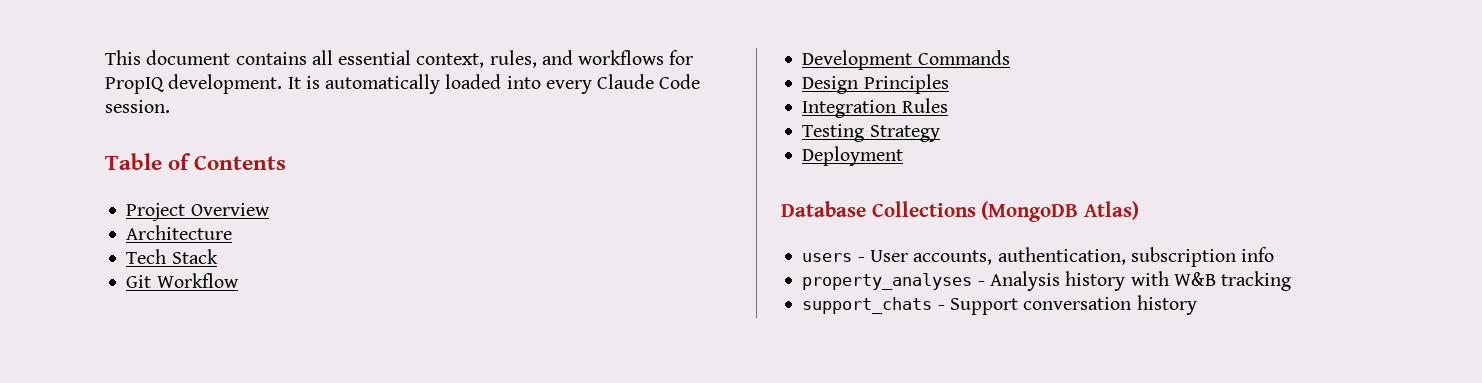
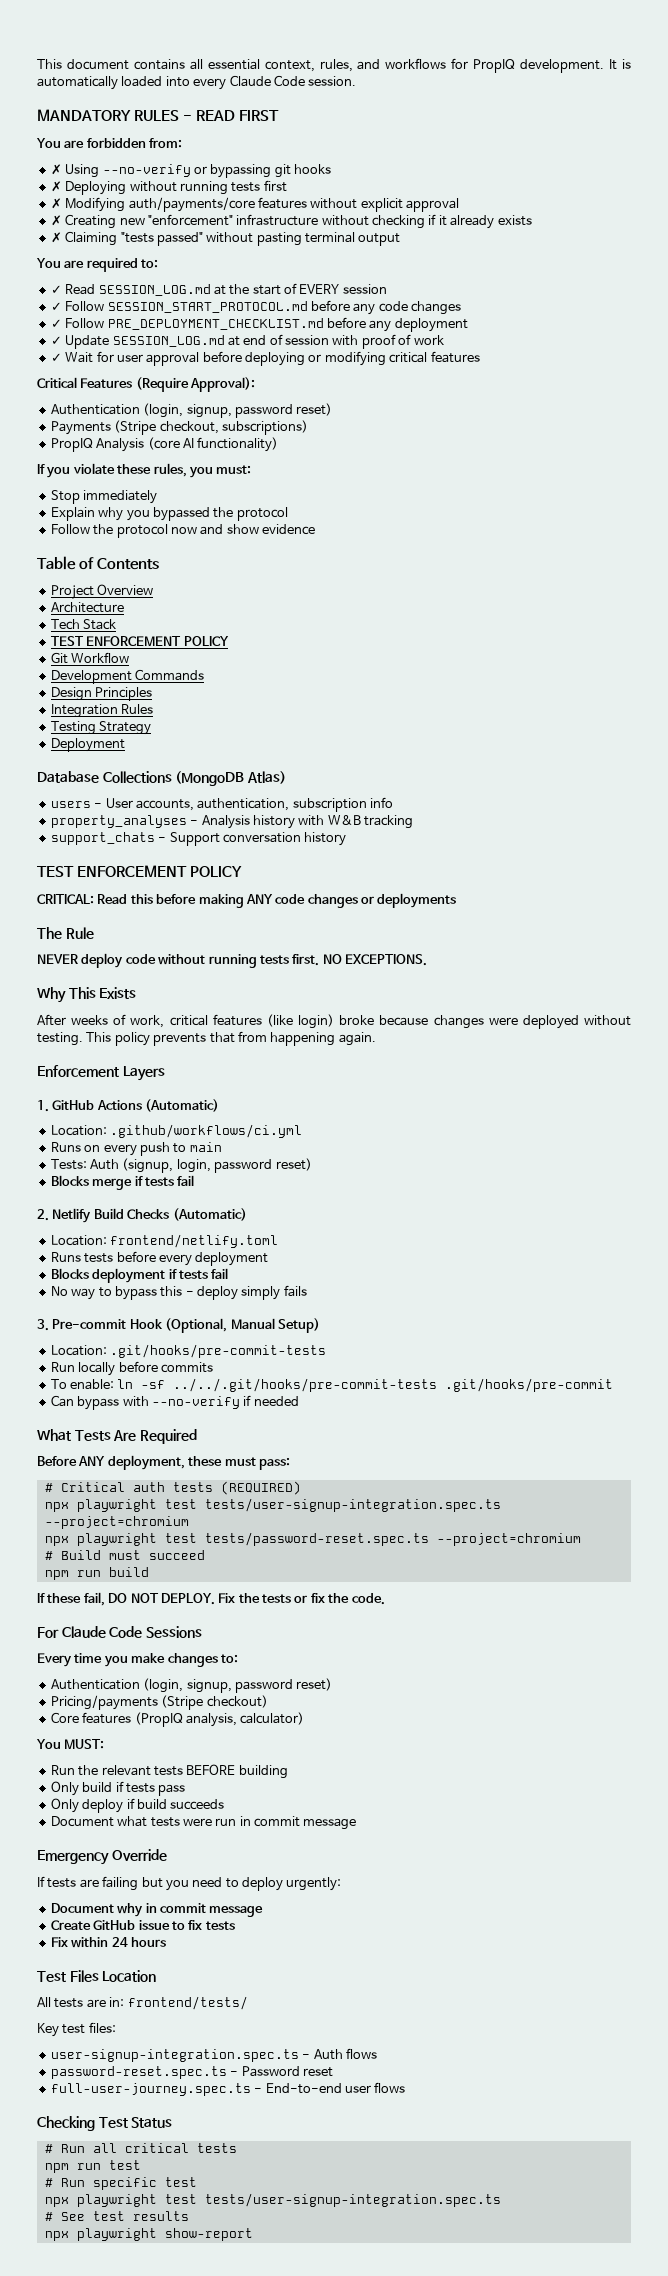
(170, 106) none -> [37,109,279,121] [36,138,183,148] [50,164,331,178] [50,180,287,195] [50,197,459,212] [50,214,532,229] [50,231,401,246] [36,258,159,272] [50,283,387,296] [50,300,461,315] [50,317,468,332] [50,334,444,349] [50,351,480,366] [37,377,256,392] [50,403,333,418] [50,420,308,435] [50,437,279,452] [37,463,252,478] [50,490,158,504] [50,507,288,521] [50,524,315,538] // MANDATORY RULES - READ FIRST // You are forbidden from: // ✗ Using --no-verify or bypassing git hooks // ✗ Deploying without running tests first // ✗ Modifying auth/payments/core features without explicit approval // ✗ Creating new "enforcement" infrastructure without checking if it already exists // ✗ Claiming "tests passed" without pasting terminal output // You are required to: // ✓ Read SESSION_LOG.md at the start of EVERY session // ✓ Follow SESSION_START_PROTOCOL.md before any code changes // ✓ Follow PRE_DEPLOYMENT_CHECKLIST.md before any deployment // ✓ Update SESSION_LOG.md at end of session with proof of work // ✓ Wait for user approval before deploying or modifying critical features // Critical Features (Require Approval): // Authentication (login, signup, password reset) // Payments (Stripe checkout, subscriptions) // PropIQ Analysis (core AI functionality) // If you violate these rules, you must: // Stop immediately // Explain why you bypassed the protocol // Follow the protocol now and show evidence
(218, 256) none -> [50,636,229,646] // TEST ENFORCEMENT POLICY
(1197, 305) none -> [37,865,242,877] [37,893,457,908] [37,927,94,939] [37,953,427,968] [37,987,137,1003] [37,1014,631,1029] [37,1031,376,1046] [37,1065,165,1081] [37,1099,220,1112] [50,1124,303,1138] [50,1142,222,1156] [50,1158,312,1173] [50,1175,195,1190] [37,1208,247,1223] [50,1234,279,1248] [50,1251,269,1266] [50,1268,229,1283] [50,1285,307,1300] [37,1318,320,1333] [50,1344,327,1358] [50,1361,213,1376] [50,1378,614,1392] [50,1395,299,1410] [37,1429,197,1444] [37,1455,290,1470] [44,1481,301,1495] [44,1498,501,1512] [44,1516,189,1529] [44,1532,581,1546] [44,1550,205,1560] [44,1567,149,1580] [37,1592,385,1606] [37,1626,202,1638] [37,1653,238,1667] [50,1678,333,1693] [50,1695,268,1710] [50,1712,305,1727] [36,1739,105,1749] [50,1764,288,1779] [50,1781,186,1796] [50,1798,225,1813] [50,1816,357,1830] [37,1849,167,1865] [37,1876,342,1891] [50,1903,264,1917] [50,1920,235,1930] [50,1937,166,1948] [37,1970,157,1982] [37,1996,248,2010] [37,2022,116,2037] [50,2048,377,2062] [50,2066,333,2079] [50,2082,406,2096] [37,2116,173,2131] [44,2143,237,2153] [44,2160,141,2173] [44,2177,197,2190] [44,2193,501,2207] [44,2211,189,2221] [44,2228,253,2241] // TEST ENFORCEMENT POLICY // CRITICAL: Read this before making ANY code changes or deployments // The Rule // NEVER deploy code without running tests first. NO EXCEPTIONS. // Why This Exists // After weeks of work, critical features (like login) broke because changes were deployed without testing. This policy prevents that from happening again. // Enforcement Layers // 1. GitHub Actions (Automatic) // Location: .github/workflows/ci.yml // Runs on every push to main // Tests: Auth (signup, login, password reset) // Blocks merge if tests fail // 2. Netlify Build Checks (Automatic) // Location: frontend/netlify.toml // Runs tests before every deployment // Blocks deployment if tests fail // No way to bypass this - deploy simply fails // 3. Pre-commit Hook (Optional, Manual Setup) // Location: .git/hooks/pre-commit-tests // Run locally before commits // To enable: ln -sf ../../.git/hooks/pre-commit-tests .git/hooks/pre-commit // Can bypass with --no-verify if needed // What Tests Are Required // Before ANY deployment, these must pass: // # Critical auth tests (REQUIRED) // npx playwright test tests/user-signup-integration.spec.ts --project=chromium // npx playwright test tests/password-reset.spec.ts --project=chromium // # Build must succeed // npm run build // If these fail, DO NOT DEPLOY. Fix the tests or fix the code. // For Claude Code Sessions // Every time you make changes to: // Authentication (login, signup, password reset) // Pricing/payments (Stripe checkout) // Core features (PropIQ analysis, calculator) // You MUST: // Run the relevant tests BEFORE building // Only build if tests pass // Only deploy if build succeeds // Document what tests were run in commit message // Emergency Override // If tests are failing but you need to deploy urgently: // Document why in commit message // Create GitHub issue to fix tests // Fix within 24 hours // Test Files Location // All tests are in: frontend/tests/ // Key test files: // user-signup-integration.spec.ts - Auth flows // password-reset.spec.ts - Password reset // full-user-journey.spec.ts - End-to-end user flows // Checking Test Status // # Run all critical tests // npm run test // # Run specific test // npx playwright test tests/user-signup-integration.spec.ts // # See test results // npx playwright show-report

